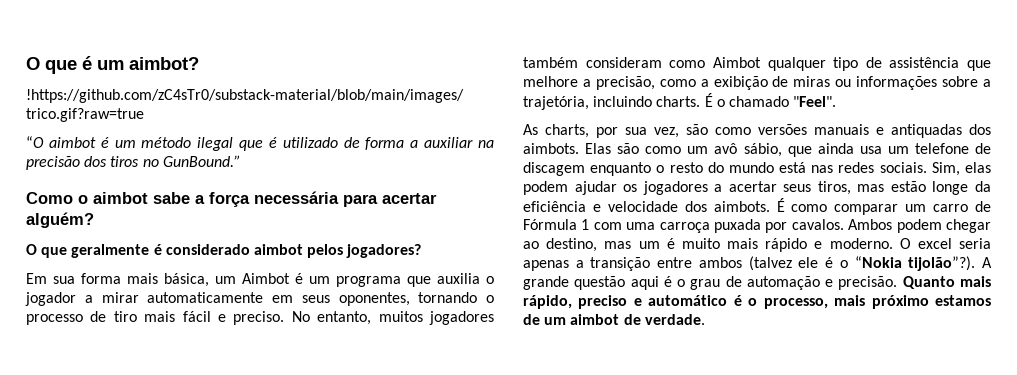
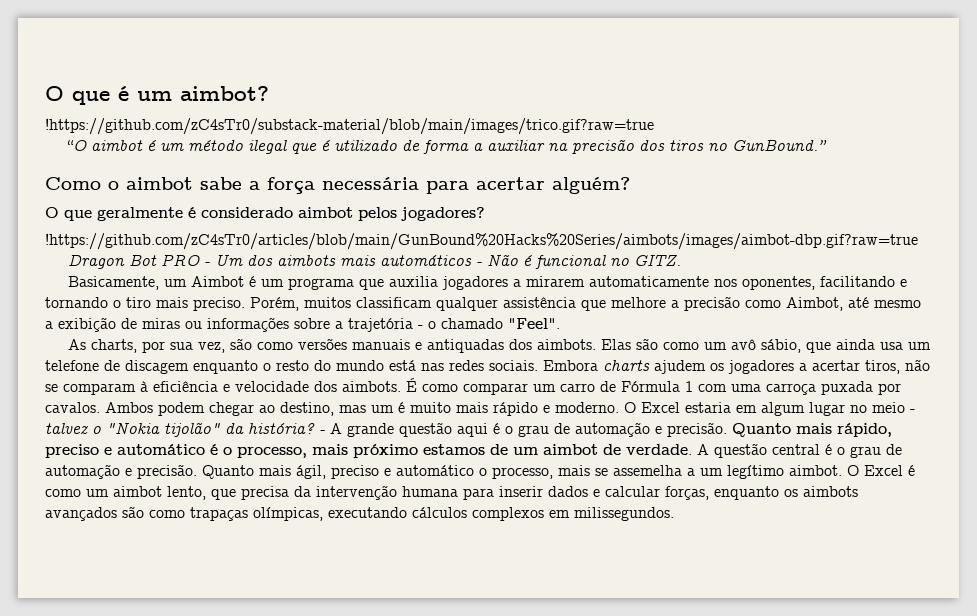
[26,273,209,287] Em sua forma mais básica, -> [45,233,918,250] [68,254,682,269] [68,276,160,290] !https://github.com/zC4sTr0/articles/blob/main/GunBound%20Hacks%20Series/aimbots/images/aimbot-dbp.gif?raw=true // Dragon Bot PRO - Um dos aimbots mais automáticos - Não é funcional no GITZ. // Basicamente,
[486,276,494,284] [25,292,494,306] [26,311,494,325] [523,57,991,71] [523,76,696,90] o jogador a mirar automaticamente em seus oponentes, tornando o processo de tiro mais fácil e preciso. No entanto, muitos jogadores também consideram como Aimbot qualquer tipo de assistência que melhore a precisão, como -> [442,276,908,290] [45,296,921,311] jogadores a mirarem automaticamente nos oponentes, facilitando e tornando o tiro mais preciso. Porém, muitos classificam qualquer assistência que melhore a precisão como Aimbot, até mesmo
[523,93,713,110] trajetória, incluindo charts. É -> [348,318,423,332] trajetória -
[931,162,991,176] [523,181,991,195] Sim, elas podem ajudar os jogadores a acertar seus tiros, mas estão longe da -> [543,359,930,374] [45,381,148,395] Embora charts ajudem os jogadores a acertar tiros, não se comparam à
[917,238,991,249] [523,256,976,271] excel seria apenas a transição entre ambos (talvez ele é o “Nokia tijolão”?). -> [641,402,915,416] [45,422,325,437] Excel estaria em algum lugar no meio - talvez o "Nokia tijolão" da história? -
(705, 319) none -> [697,443,902,458] [45,464,915,479] [45,485,858,500] [45,506,674,521] A questão central é o grau de automação e precisão. Quanto mais ágil, preciso e automático o processo, mais se assemelha a um legítimo aimbot. O Excel é como um aimbot lento, que precisa da intervenção humana para inserir dados e calcular forças, enquanto os aimbots avançados são como trapaças olímpicas, executando cálculos complexos em milissegundos.

